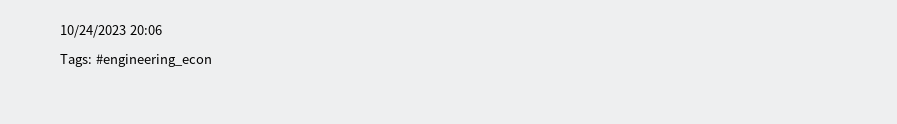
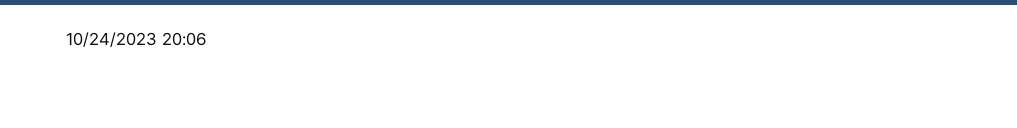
[60,54,212,67] // Tags: #engineering_econ -> (206, 39) none

